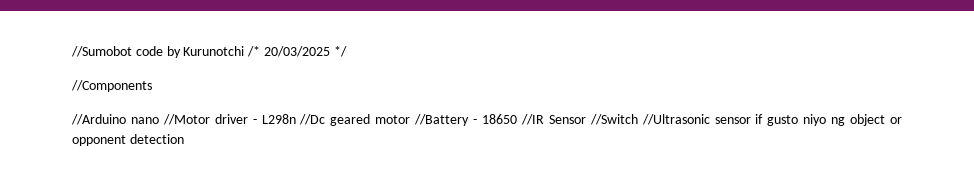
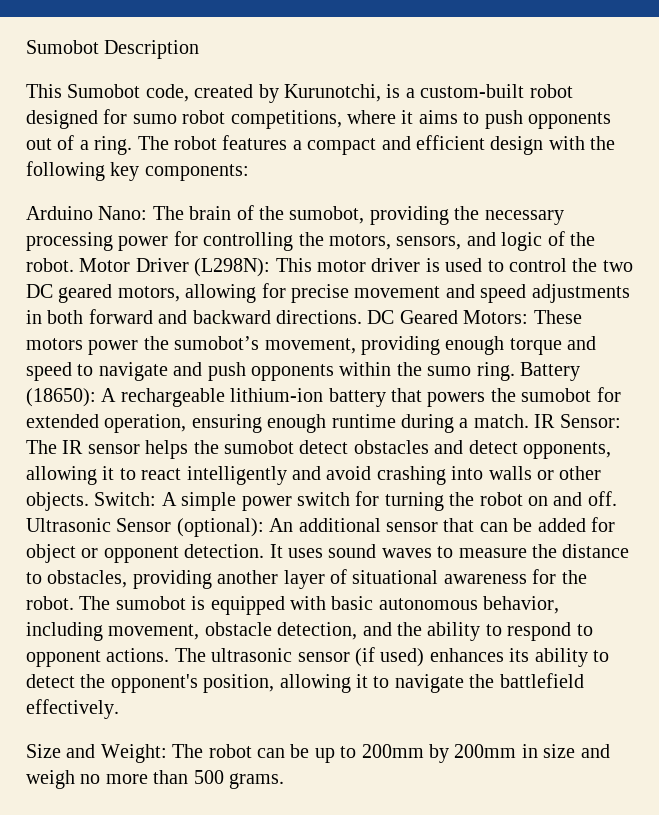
[71,46,347,58] [71,80,152,92] [71,114,902,126] [72,134,184,146] //Sumobot code by Kurunotchi /* 20/03/2025 */ // //Components // //Arduino nano //Motor driver - L298n //Dc geared motor //Battery - 18650 //IR Sensor //Switch //Ultrasonic sensor if gusto niyo ng object or opponent detection -> [26,40,200,59] [26,84,573,103] [26,109,611,129] [26,135,616,155] [26,161,249,181] [26,205,564,225] [26,231,595,251] [26,258,633,277] [26,283,630,303] [26,309,582,324] [26,336,597,355] [26,362,580,381] [26,387,621,407] [26,414,621,433] [26,440,611,459] [26,466,602,485] [26,491,617,511] [26,517,615,537] [26,544,630,563] [26,569,587,589] [26,596,560,615] [26,622,593,641] [26,647,609,667] [26,673,584,693] [26,699,119,719] [26,744,610,763] [26,770,284,789] Sumobot Description // This Sumobot code, created by Kurunotchi, is a custom-built robot designed for sumo robot competitions, where it aims to push opponents out of a ring. The robot features a compact and efficient design with the following key components: // Arduino Nano: The brain of the sumobot, providing the necessary processing power for controlling the motors, sensors, and logic of the robot. Motor Driver (L298N): This motor driver is used to control the two DC geared motors, allowing for precise movement and speed adjustments in both forward and backward directions. DC Geared Motors: These motors power the sumobot’s movement, providing enough torque and speed to navigate and push opponents within the sumo ring. Battery (18650): A rechargeable lithium-ion battery that powers the sumobot for extended operation, ensuring enough runtime during a match. IR Sensor: The IR sensor helps the sumobot detect obstacles and detect opponents, allowing it to react intelligently and avoid crashing into walls or other objects. Switch: A simple power switch for turning the robot on and off. Ultrasonic Sensor (optional): An additional sensor that can be added for object or opponent detection. It uses sound waves to measure the distance to obstacles, providing another layer of situational awareness for the robot. The sumobot is equipped with basic autonomous behavior, including movement, obstacle detection, and the ability to respond to opponent actions. The ultrasonic sensor (if used) enhances its ability to detect the opponent's position, allowing it to navigate the battlefield effectively. // Size and Weight: The robot can be up to 200mm by 200mm in size and weigh no more than 500 grams.

